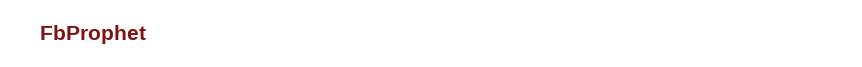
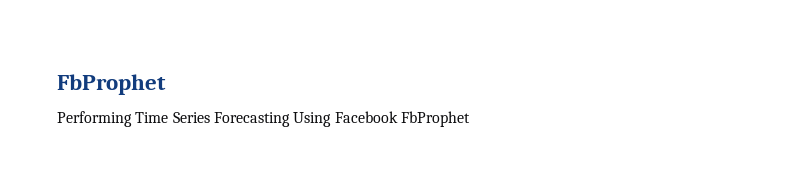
[40,25,146,44] FbProphet -> [57,74,166,95] [57,111,470,127] FbProphet // Performing Time Series Forecasting Using Facebook FbProphet

